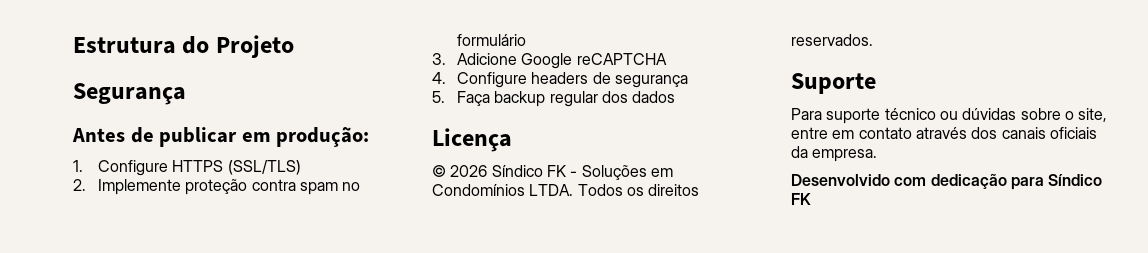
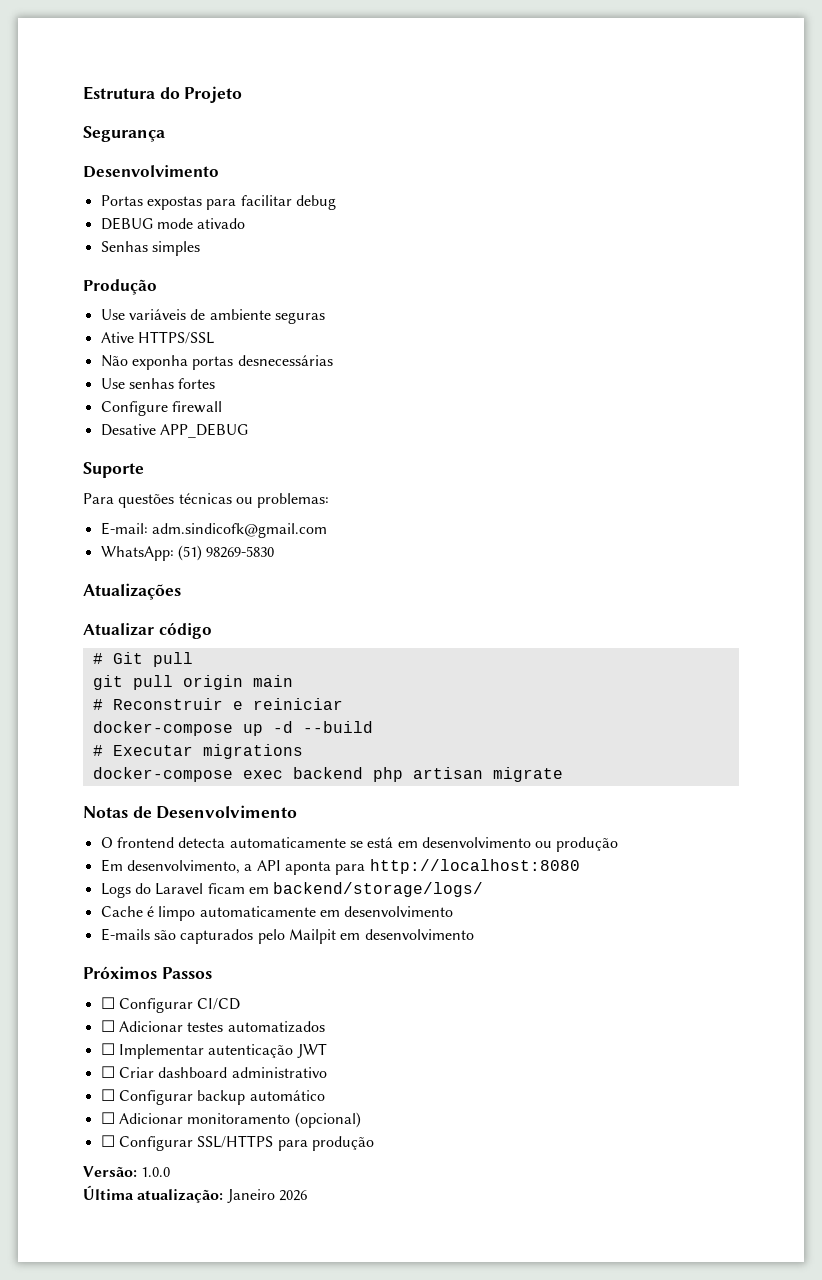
[72,127,370,147] [73,160,301,176] [73,179,361,195] [457,34,527,46] [432,53,667,69] [432,72,689,88] [432,91,676,107] [432,128,512,152] [432,165,673,180] [432,184,700,196] [791,34,873,46] [791,73,876,94] [791,108,1108,124] [791,127,1097,139] [791,146,878,162] [791,173,1103,190] [791,193,811,205] Antes de publicar em produção: // 1. Configure HTTPS (SSL/TLS) // 2. Implemente proteção contra spam no formulário // 3. Adicione Google reCAPTCHA // 4. Configure headers de segurança // 5. Faça backup regular dos dados // Licença // © 2026 Síndico FK - Soluções em Condomínios LTDA. Todos os direitos reservados. // Suporte // Para suporte técnico ou dúvidas sobre o site, entre em contato através dos canais oficiais da empresa. // Desenvolvido com dedicação para Síndico FK -> [83,165,219,178] [100,195,336,210] [100,217,246,230] [100,241,200,256] [83,279,157,295] [100,309,325,324] [100,331,214,344] [100,355,333,370] [100,378,216,389] [100,401,222,416] [100,423,248,438] [83,462,144,478] [83,493,330,508] [100,522,327,538] [100,545,275,561] [83,583,181,600] [83,622,212,639] [92,652,193,667] [92,675,293,690] [92,698,343,710] [92,721,373,736] [92,744,303,759] [92,767,563,782] [83,805,298,819] [100,837,619,852] [100,859,580,875] [100,882,484,898] [100,906,454,921] [100,928,474,944] [83,966,212,979] [100,997,241,1013] [100,1020,325,1033] [100,1043,327,1059] [100,1066,327,1078] [100,1089,325,1105] [100,1112,361,1128] [100,1135,374,1151] [83,1166,171,1177] [83,1185,307,1203] Desenvolvimento // Portas expostas para facilitar debug // DEBUG mode ativado // Senhas simples // Produção // Use variáveis de ambiente seguras // Ative HTTPS/SSL // Não exponha portas desnecessárias // Use senhas fortes // Configure firewall // Desative APP_DEBUG // Suporte // Para questões técnicas ou problemas: // E-mail: adm.sindicofk@gmail.com // WhatsApp: (51) 98269-5830 // Atualizações // Atualizar código // # Git pull // git pull origin main // # Reconstruir e reiniciar // docker-compose up -d --build // # Executar migrations // docker-compose exec backend php artisan migrate // Notas de Desenvolvimento // O frontend detecta automaticamente se está em desenvolvimento ou produção // Em desenvolvimento, a API aponta para http://localhost:8080 // Logs do Laravel ficam em backend/storage/logs/ // Cache é limpo automaticamente em desenvolvimento // E-mails são capturados pelo Mailpit em desenvolvimento // Próximos Passos // ☐ Configurar CI/CD // ☐ Adicionar testes automatizados // ☐ Implementar autenticação JWT // ☐ Criar dashboard administrativo // ☐ Configurar backup automático // ☐ Adicionar monitoramento (opcional) // ☐ Configurar SSL/HTTPS para produção // Versão: 1.0.0 // Última atualização: Janeiro 2026

